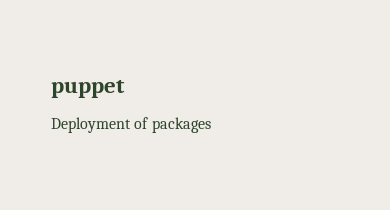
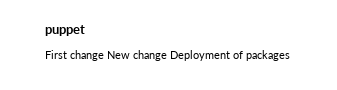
(125, 89) none -> [45,50,167,61] First change New change

